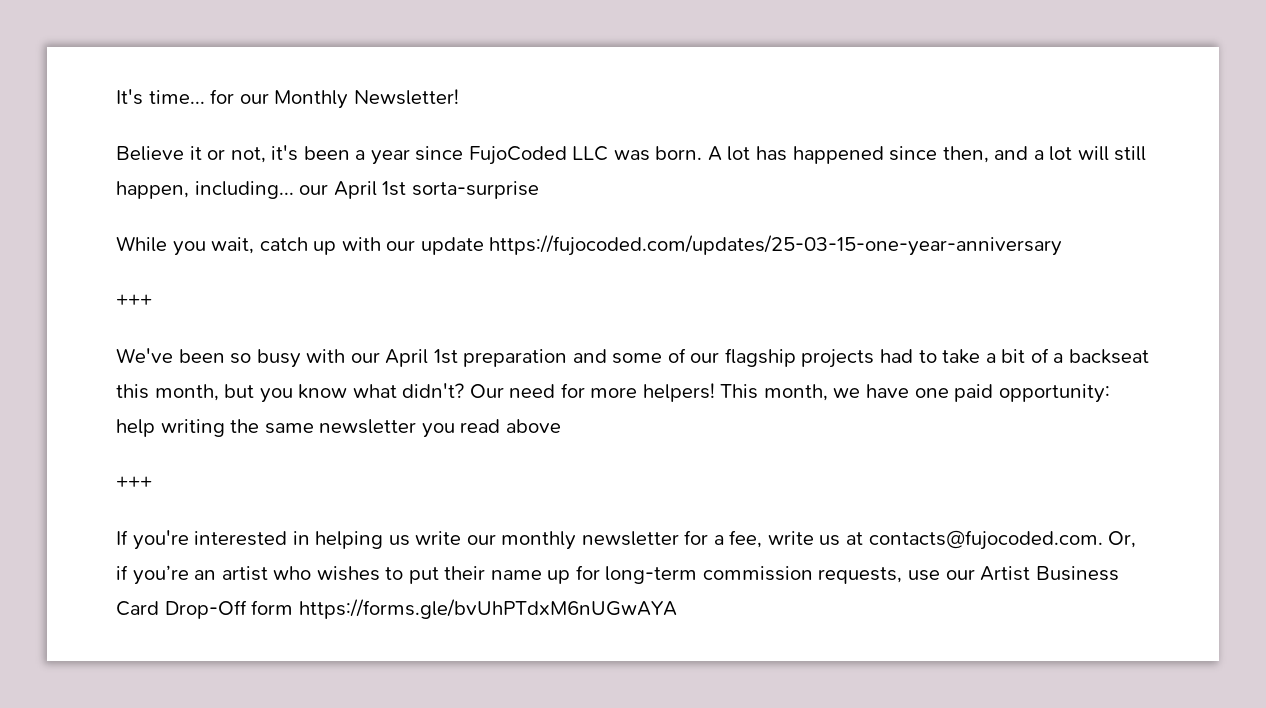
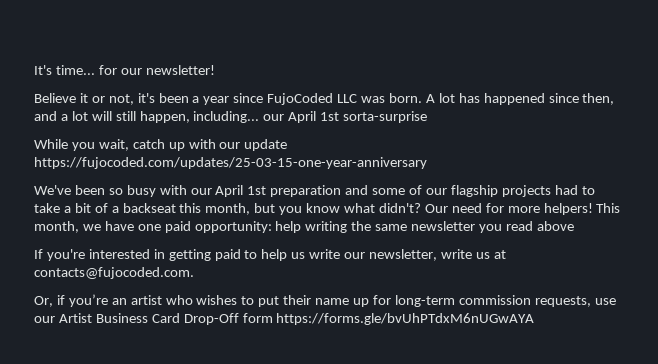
[274,89,459,109] Monthly Newsletter! -> [145,65,215,75] newsletter!
[116,294,152,307] // +++ -> (427, 163) none
[116,476,152,489] // +++ -> (574, 226) none
[315,530,763,550] helping us write our monthly newsletter for a fee, -> [168,249,438,261] getting paid to help us write our newsletter,
(1103, 540) none -> (194, 273) //

